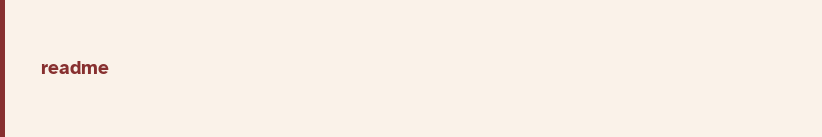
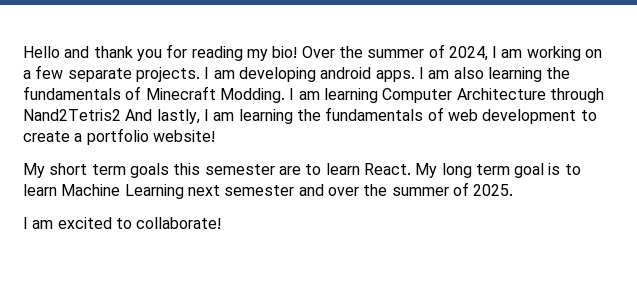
[41,61,109,74] readme -> [23,44,603,61] [23,65,571,82] [23,86,604,103] [23,107,597,124] [23,128,215,145] [23,163,581,178] [23,182,514,199] [23,217,222,229] Hello and thank you for reading my bio! Over the summer of 2024, I am working on a few separate projects. I am developing android apps. I am also learning the fundamentals of Minecraft Modding. I am learning Computer Architecture through Nand2Tetris2 And lastly, I am learning the fundamentals of web development to create a portfolio website! // My short term goals this semester are to learn React. My long term goal is to learn Machine Learning next semester and over the summer of 2025. // I am excited to collaborate!

